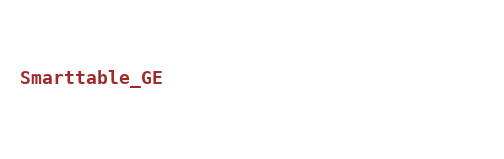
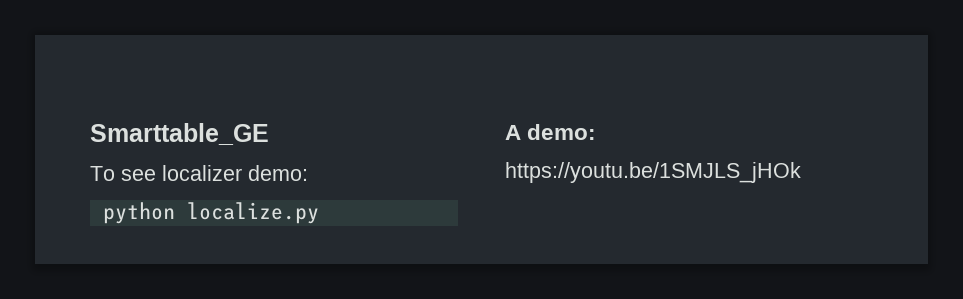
(163, 79) none -> [90,165,308,181] [102,202,319,224] [505,124,597,140] [505,162,801,183] // To see localizer demo: // python localize.py // A demo: // https://youtu.be/1SMJLS_jHOk

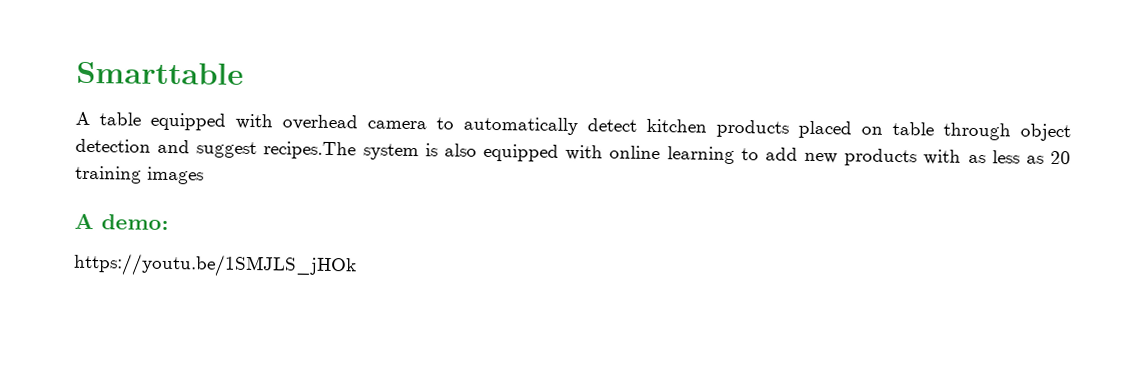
[90,123,269,145] [90,165,308,181] [102,202,319,224] Smarttable_GE // To see localizer demo: // python localize.py -> [76,61,244,85] [75,111,1071,142] [75,138,1071,167] [75,165,204,185] Smarttable // A table equipped with overhead camera to automatically detect kitchen products placed on table through object detection and suggest recipes.The system is also equipped with online learning to add new products with as less as 20 training images

